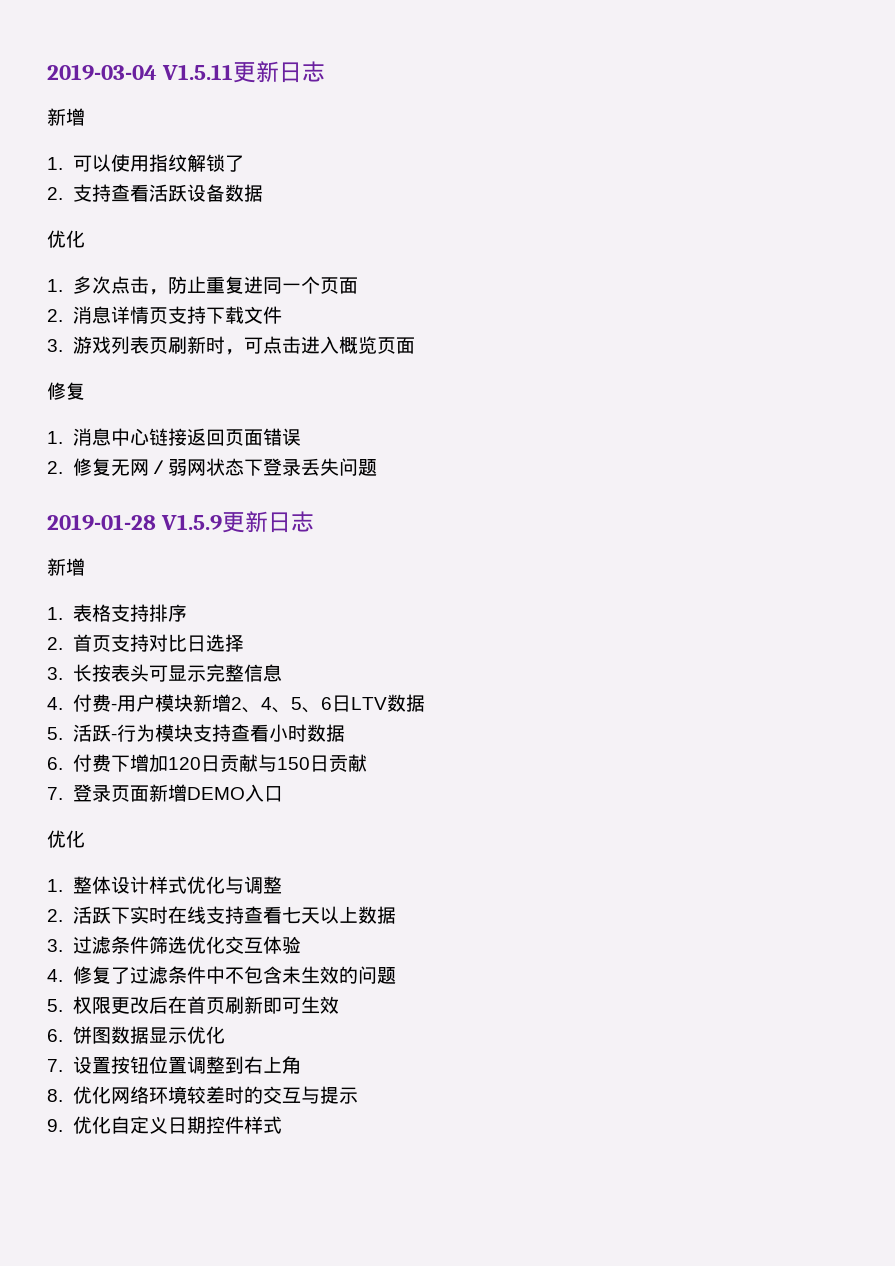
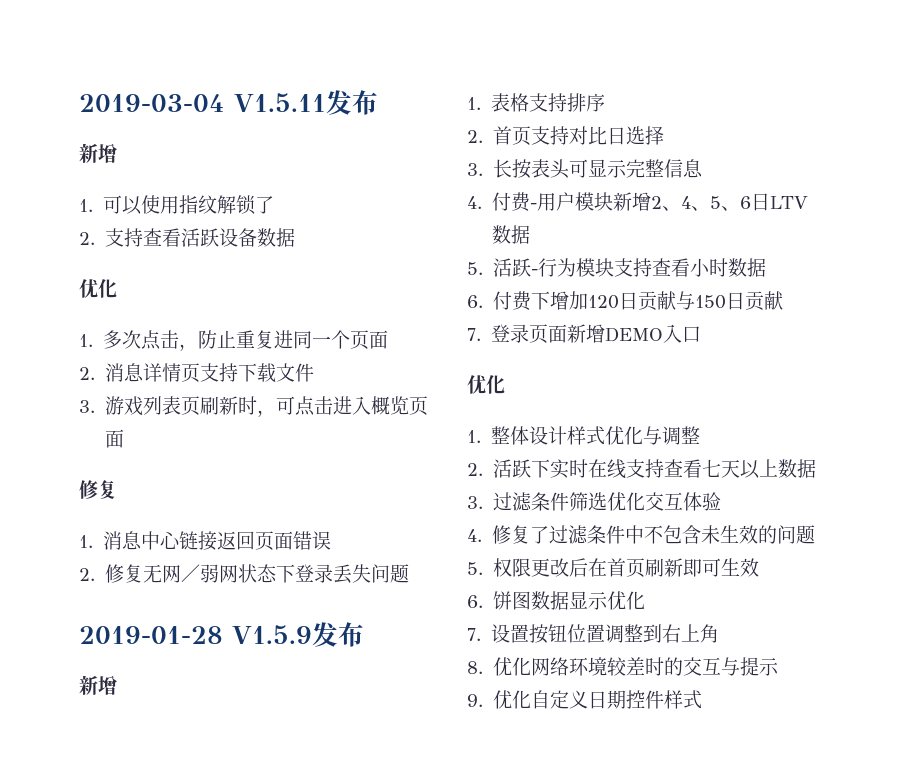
[233,61,326,83] 更新日志 -> [326,90,378,115] 发布
[222,511,315,533] 更新日志 -> [312,622,364,647] 发布

